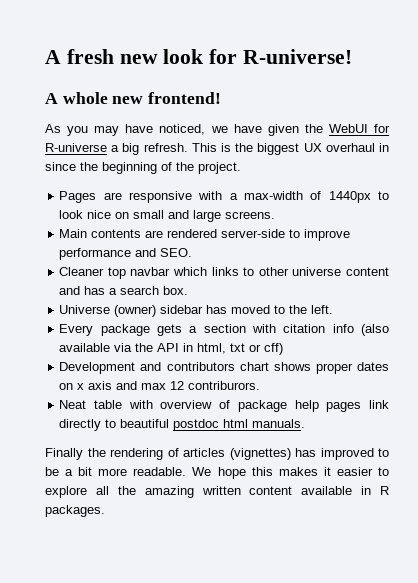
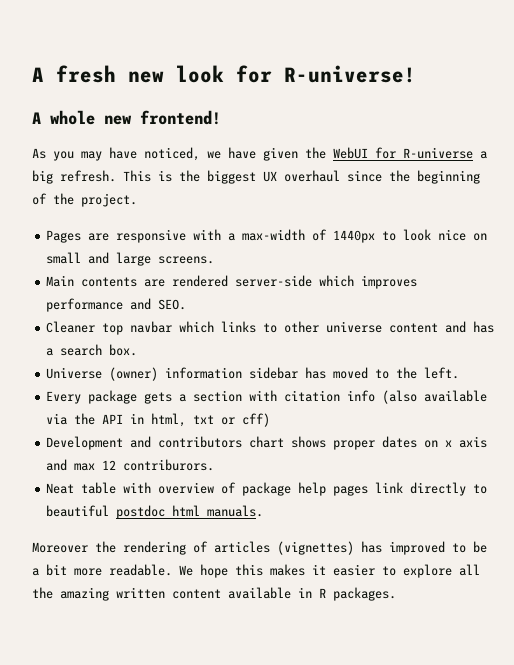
[378,143,389,152] in -> (340, 176) none
[289,229,351,241] to improve -> [319,275,418,289] which improves
(157, 311) none -> [165,367,243,379] information
[45,448,83,460] Finally -> [32,542,88,553] Moreover

